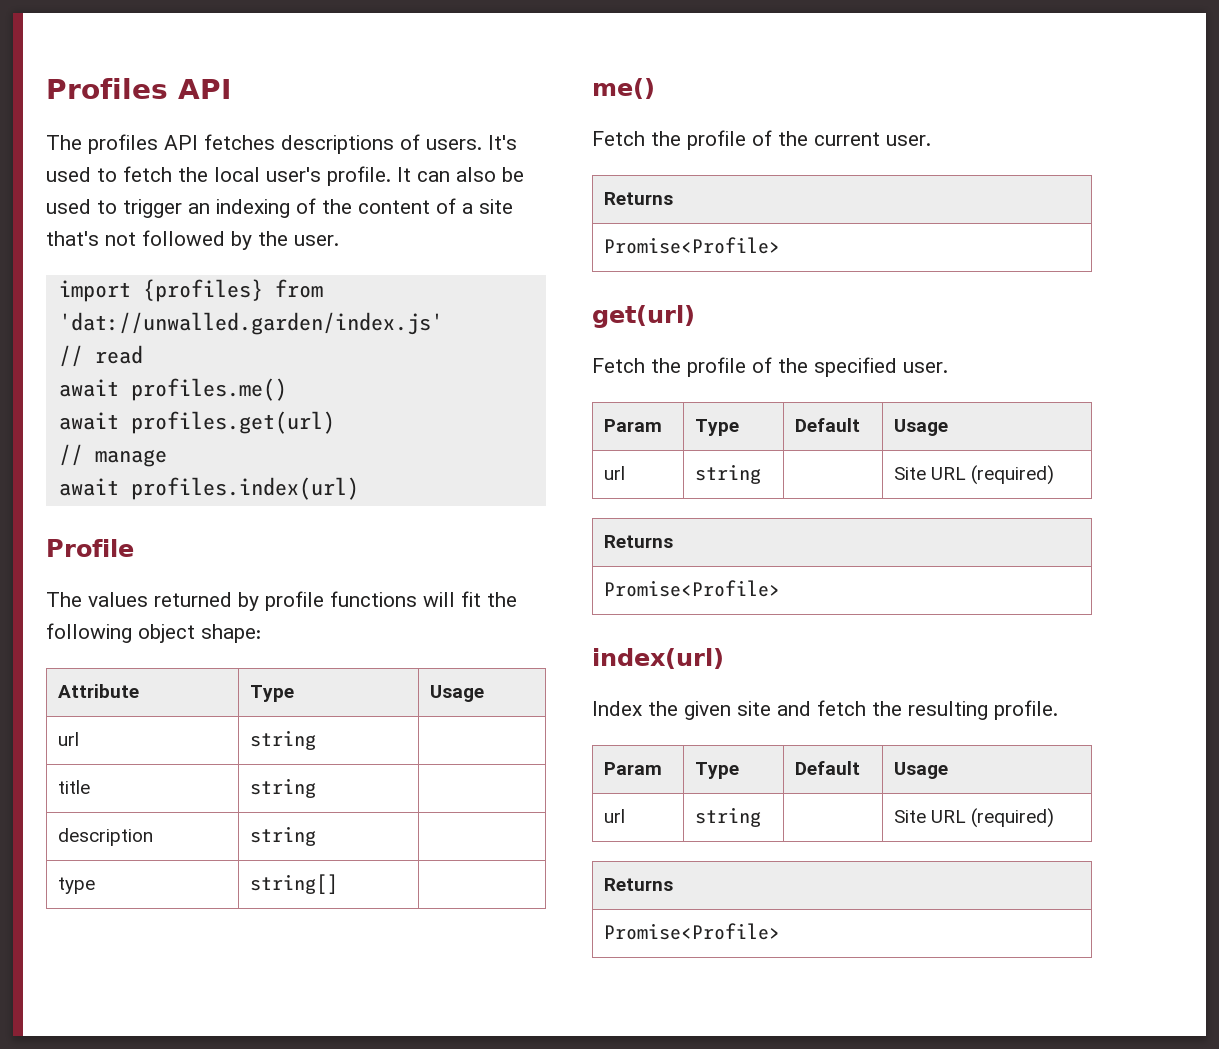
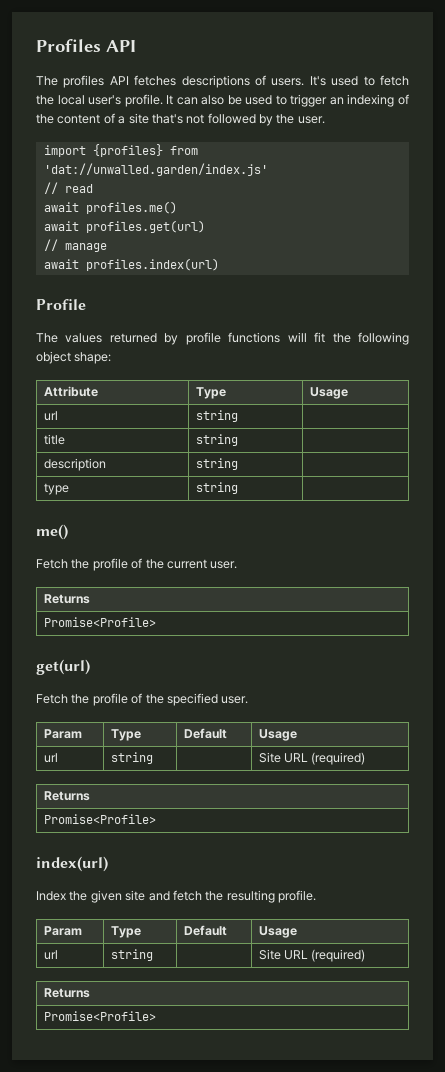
[249,874,338,894] string[] -> [195,482,238,494] string

